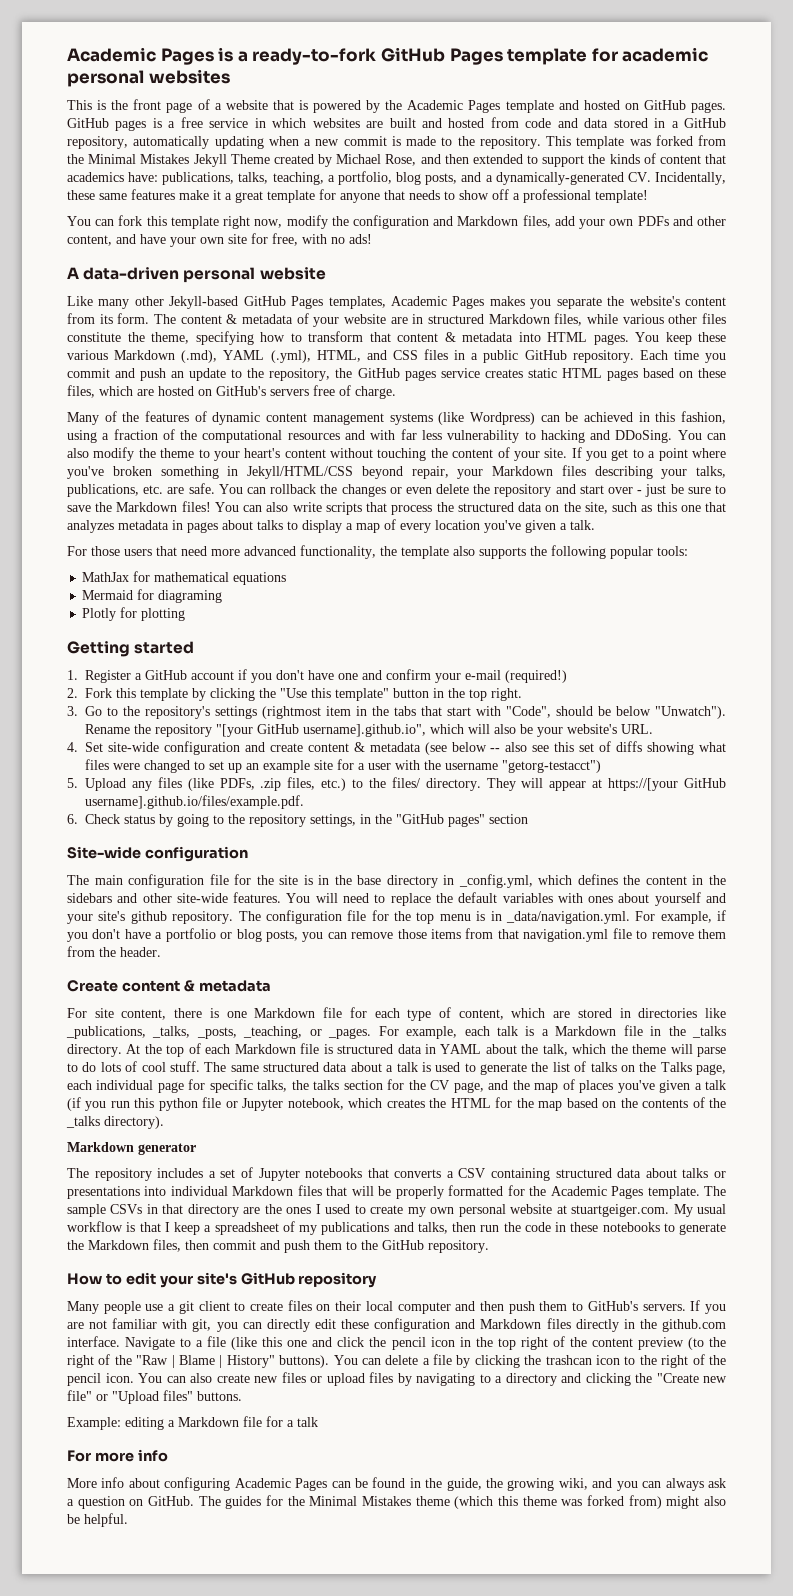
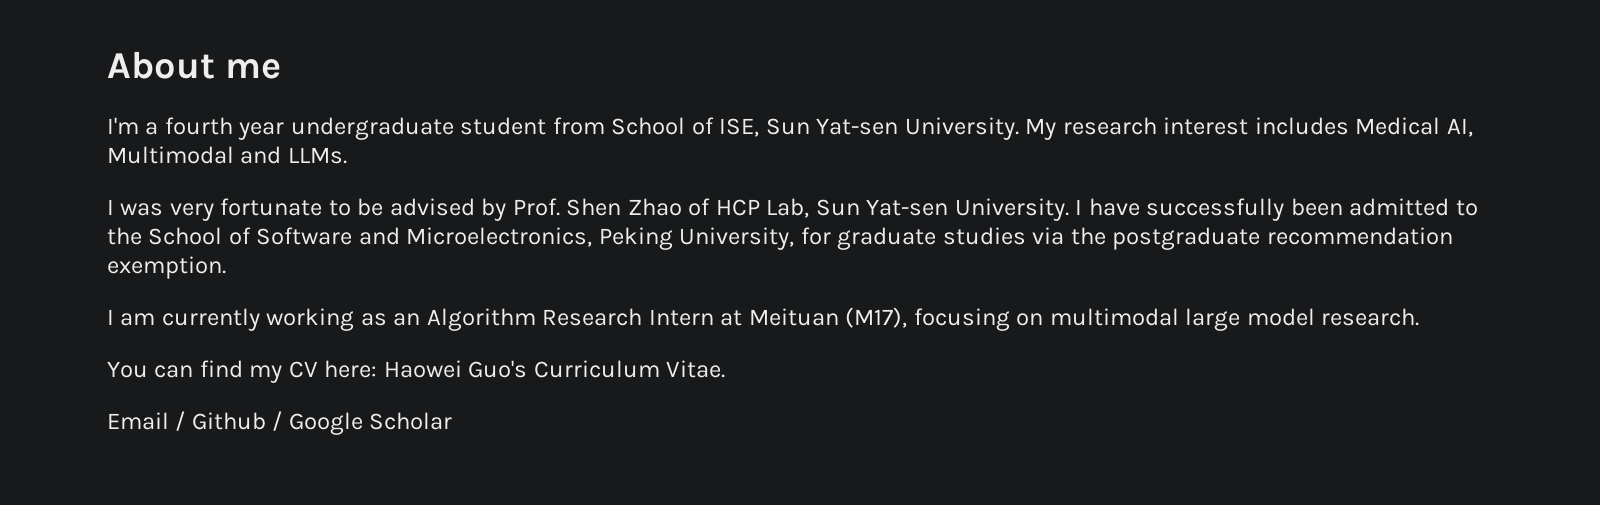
[67,47,709,65] [67,69,230,87] [67,99,727,113] [67,117,727,131] [67,135,726,149] [67,153,726,167] [67,171,726,185] [67,189,648,203] [67,215,726,229] [67,233,372,247] [67,267,326,283] [67,296,727,309] [67,313,726,327] [67,331,726,345] [67,349,726,363] [67,368,726,381] [67,385,396,399] [67,411,726,425] [67,429,726,443] [67,447,727,461] [67,465,726,479] [67,483,726,497] [67,501,726,515] [67,519,595,533] [67,545,688,559] [82,571,287,585] [82,589,223,603] [82,607,186,621] [67,641,195,657] [67,669,567,683] [67,688,522,701] [67,706,726,719] [85,724,653,737] [67,741,727,755] [85,759,601,773] [67,777,726,791] [85,795,304,809] [67,814,528,827] [67,846,248,862] [67,874,726,888] [67,892,726,906] [67,910,726,924] [67,928,727,942] [67,946,161,957] [67,980,271,992] [67,1007,726,1021] [66,1025,726,1039] [67,1043,726,1057] [67,1061,726,1075] [67,1079,727,1093] [67,1097,727,1111] [66,1116,164,1129] [67,1142,196,1155] [67,1167,726,1181] [67,1185,726,1199] [67,1204,726,1217] [67,1221,726,1235] [67,1239,489,1253] [67,1272,378,1288] [67,1300,726,1314] [67,1318,727,1332] [67,1336,726,1350] [67,1354,726,1368] [67,1372,727,1386] [67,1390,242,1404] [67,1416,318,1430] [67,1449,168,1462] [67,1477,727,1491] [67,1495,726,1509] [67,1513,128,1527] Academic Pages is a ready-to-fork GitHub Pages template for academic personal websites // This is the front page of a website that is powered by the Academic Pages template and hosted on GitHub pages. GitHub pages is a free service in which websites are built and hosted from code and data stored in a GitHub repository, automatically updating when a new commit is made to the repository. This template was forked from the Minimal Mistakes Jekyll Theme created by Michael Rose, and then extended to support the kinds of content that academics have: publications, talks, teaching, a portfolio, blog posts, and a dynamically-generated CV. Incidentally, these same features make it a great template for anyone that needs to show off a professional template! // You can fork this template right now, modify the configuration and Markdown files, add your own PDFs and other content, and have your own site for free, with no ads! // A data-driven personal website // Like many other Jekyll-based GitHub Pages templates, Academic Pages makes you separate the website's content from its form. The content & metadata of your website are in structured Markdown files, while various other files constitute the theme, specifying how to transform that content & metadata into HTML pages. You keep these various Markdown (.md), YAML (.yml), HTML, and CSS files in a public GitHub repository. Each time you commit and push an update to the repository, the GitHub pages service creates static HTML pages based on these files, which are hosted on GitHub's servers free of charge. // Many of the features of dynamic content management systems (like Wordpress) can be achieved in this fashion, using a fraction of the computational resources and with far less vulnerability to hacking and DDoSing. You can also modify the theme to your heart's content without touching the content of your site. If you get to a point where you've broken something in Jekyll/HTML/CSS beyond repair, your Markdown files describing your talks, publications, etc. are safe. You can rollback the changes or even delete the repository and start over - just be sure to save the Markdown files! You can also write scripts that process the structured data on the site, such as this one that analyzes metadata in pages about talks to display a map of every location you've given a talk. // For those users that need more advanced functionality, the template also supports the following popular tools: // MathJax for mathematical equations // Mermaid for diagraming // Plotly for plotting // Getting started // 1. Register a GitHub account if you don't have one and confirm your e-mail (required!) // 2. Fork this template by clicking the "Use this template" button in the top right. // 3. Go to the repository's settings (rightmost item in the tabs that start with "Code", should be below "Unwatch"). Rename the repository "[your GitHub username].github.io", which will also be your website's URL. // 4. Set site-wide configuration and create content & metadata (see below -- also see this set of diffs showing what files were changed to set up an example site for a user with the username "getorg-testacct") // 5. Upload any files (like PDFs, .zip files, etc.) to the files/ directory. They will appear at https://[your GitHub username].github.io/files/example.pdf. // 6. Check status by going to the repository settings, in the "GitHub pages" section // Site-wide configuration // The main configuration file for the site is in the base directory in _config.yml, which defines the content in the sidebars and other site-wide features. You will need to replace the default variables with ones about yourself and your site's github repository. The configuration file for the top menu is in _data/navigation.yml. For example, if you don't have a portfolio or blog posts, you can remove those items from that navigation.yml file to remove them from the header. // Create content & metadata // For site content, there is one Markdown file for each type of content, which are stored in directories like _publications, _talks, _posts, _teaching, or _pages. For example, each talk is a Markdown file in the _talks directory. At the top of each Markdown file is structured data in YAML about the talk, which the theme will parse to do lots of cool stuff. The same structured data about a talk is used to generate the list of talks on the Talks page, each individual page for specific talks, the talks section for the CV page, and the map of places you've given a talk (if you run this python file or Jupyter notebook, which creates the HTML for the map based on the contents of the _talks directory). // Markdown generator // The repository includes a set of Jupyter notebooks that converts a CSV containing structured data about talks or presentations into individual Markdown files that will be properly formatted for the Academic Pages template. The sample CSVs in that directory are the ones I used to create my own personal website at stuartgeiger.com. My usual workflow is that I keep a spreadsheet of my publications and talks, then run the code in these notebooks to generate the Markdown files, then commit and push them to the GitHub repository. // How to edit your site's GitHub repository // Many people use a git client to create files on their local computer and then push them to GitHub's servers. If you are not familiar with git, you can directly edit these configuration and Markdown files directly in the github.com interface. Navigate to a file (like this one and click the pencil icon in the top right of the content preview (to the right of the "Raw | Blame | History" buttons). You can delete a file by clicking the trashcan icon to the right of the pencil icon. You can also create new files or upload files by navigating to a directory and clicking the "Create new file" or "Upload files" buttons. // Example: editing a Markdown file for a talk // For more info // More info about configuring Academic Pages can be found in the guide, the growing wiki, and you can always ask a question on GitHub. The guides for the Minimal Mistakes theme (which this theme was forked from) might also be helpful. -> [107,51,282,79] [107,117,1473,140] [107,146,347,164] [107,198,1478,221] [107,227,1453,250] [107,256,226,279] [107,307,1420,331] [107,360,726,383] [107,411,453,435] About me // I'm a fourth year undergraduate student from School of ISE, Sun Yat-sen University. My research interest includes Medical AI, Multimodal and LLMs. // I was very fortunate to be advised by Prof. Shen Zhao of HCP Lab, Sun Yat-sen University. I have successfully been admitted to the School of Software and Microelectronics, Peking University, for graduate studies via the postgraduate recommendation exemption. // I am currently working as an Algorithm Research Intern at Meituan (M17), focusing on multimodal large model research. // You can find my CV here: Haowei Guo's Curriculum Vitae. // Email / Github / Google Scholar

